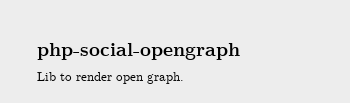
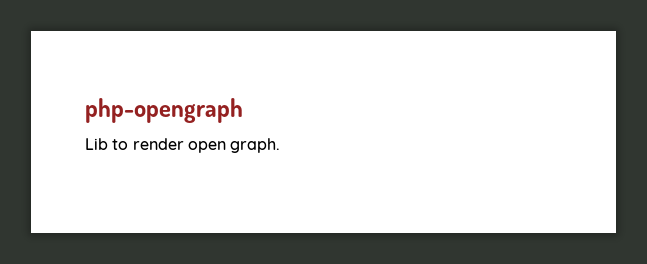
[37,43,240,60] php-social-opengraph -> [85,98,243,123] php-opengraph

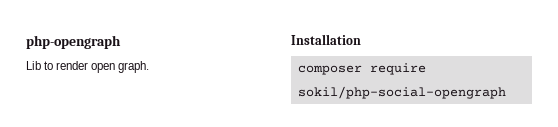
(281, 145) none -> [291,34,361,45] [297,63,426,75] [297,86,506,99] // Installation // composer require sokil/php-social-opengraph

